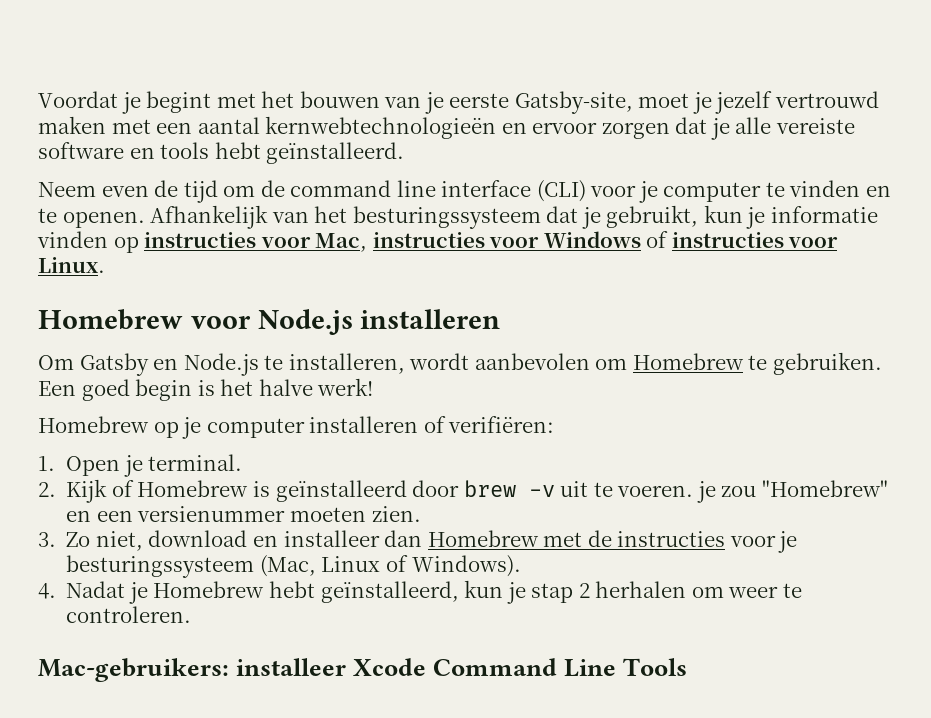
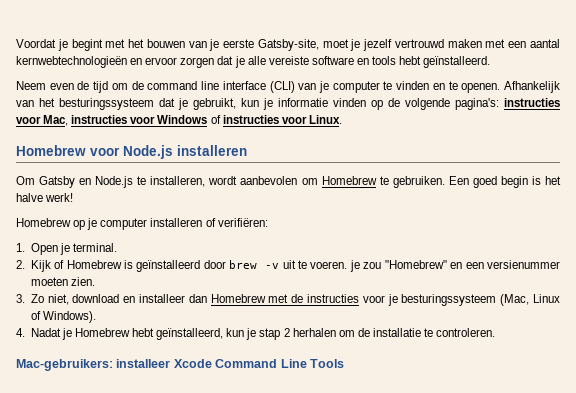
[590,185,637,197] voor -> [298,83,317,90] van
(139, 245) none -> [388,98,499,110] de volgende pagina's:
[728,586,779,598] weer -> [357,328,422,337] de installatie

